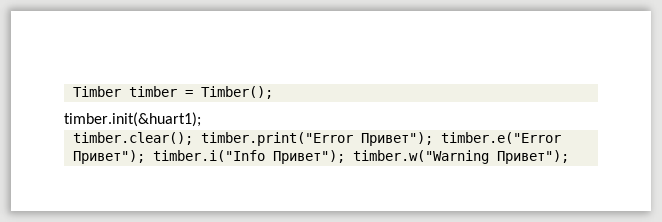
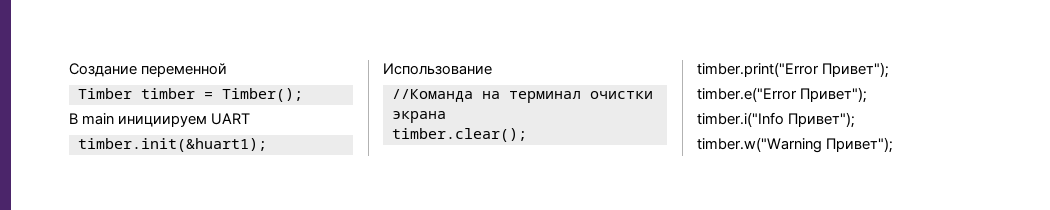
(73, 91) none -> [69,63,228,77] Создание переменной //
[64,112,201,127] timber.init(&huart1); -> [69,113,251,127] [78,138,267,152] [383,63,492,75] [392,89,653,103] [392,111,446,123] В main инициируем UART // timber.init(&huart1); // Использование // //Команда на терминал очистки экрана
(194, 138) none -> (527, 135) //
(434, 139) none -> (890, 70) //
(146, 157) none -> (868, 95) //
(346, 157) none -> (856, 120) //

